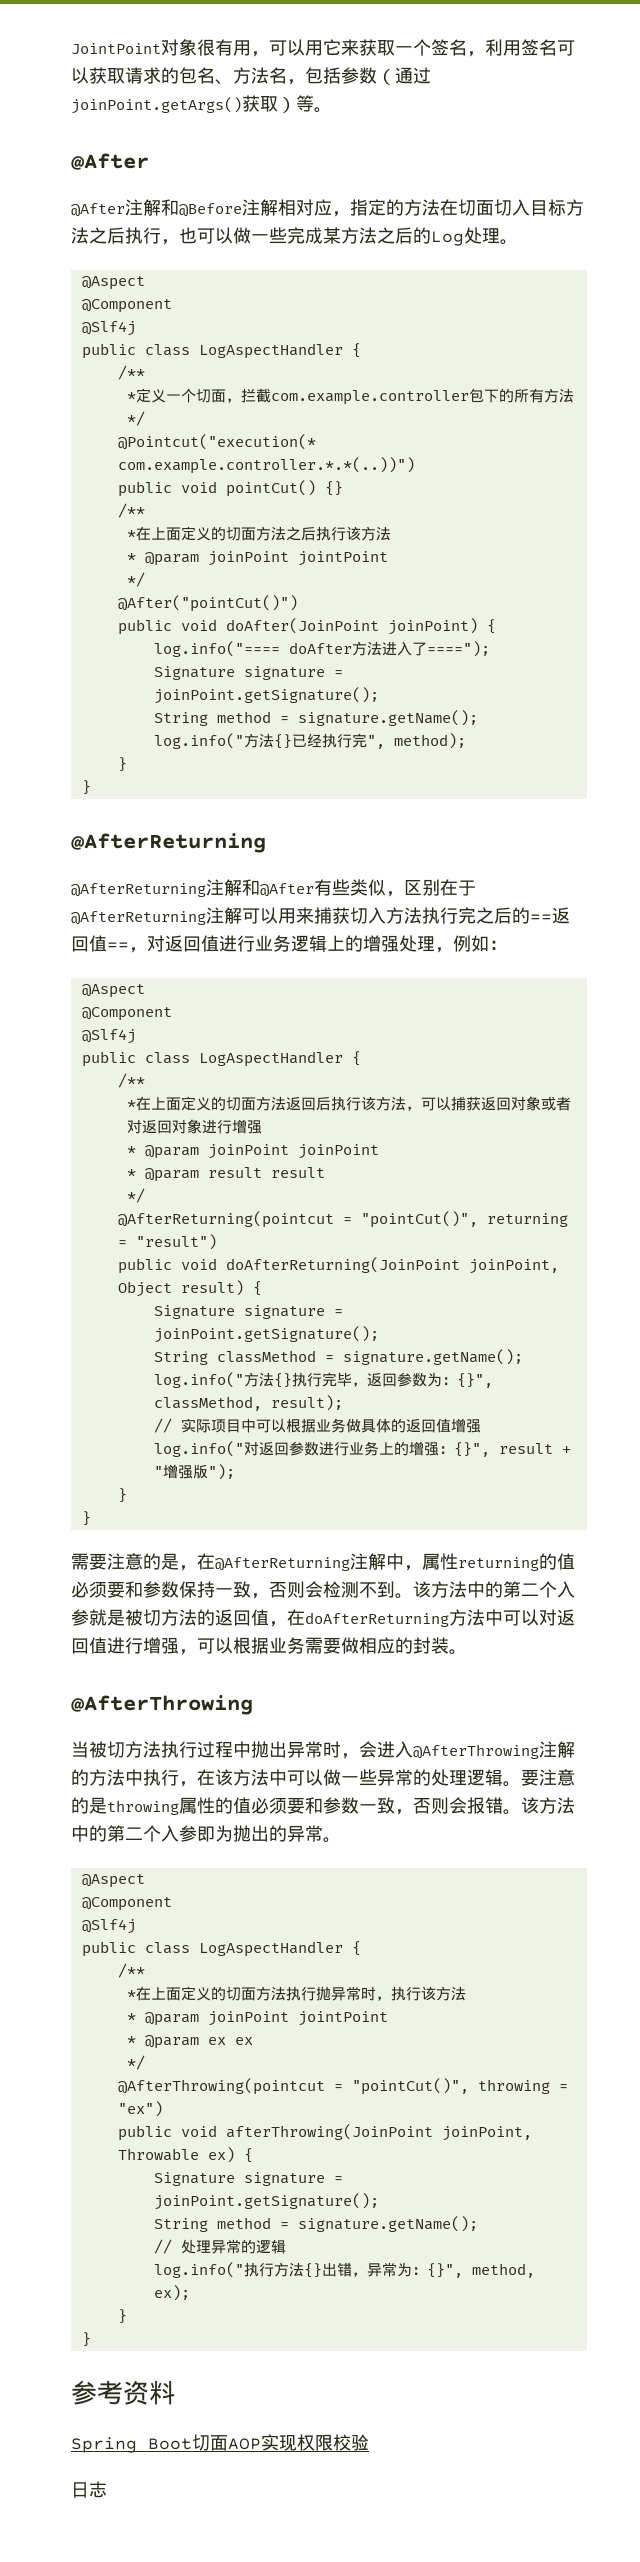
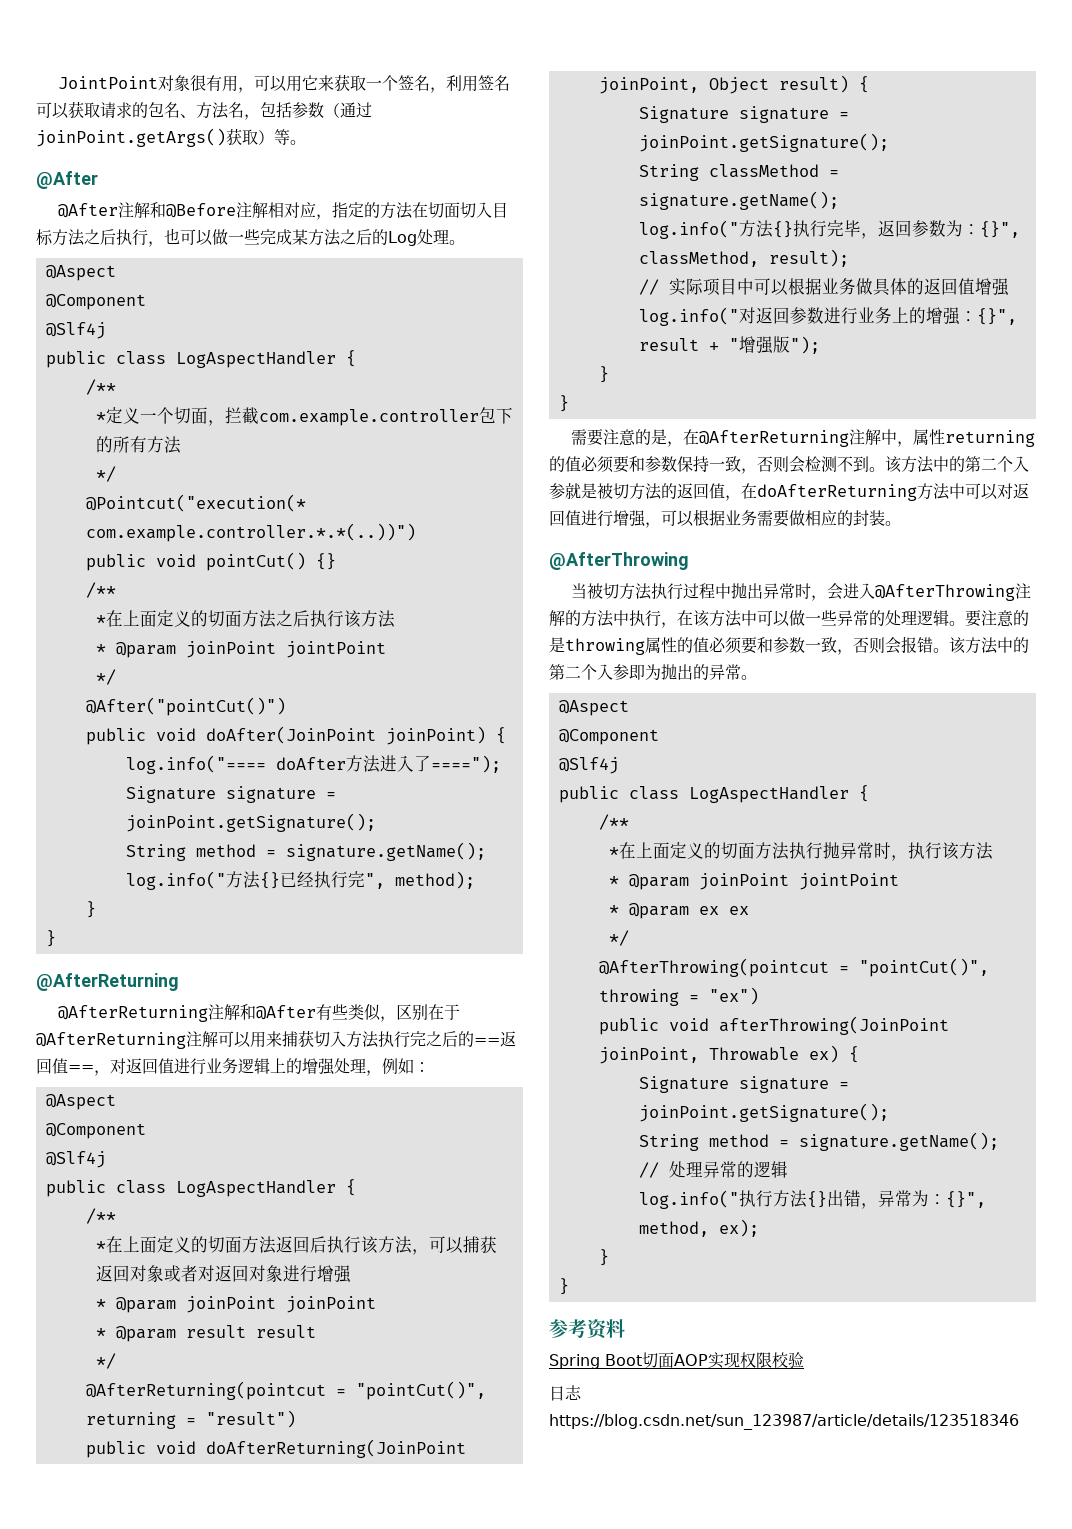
(107, 2489) none -> [549,1414,1019,1430] https://blog.csdn.net/sun_123987/article/details/123518346

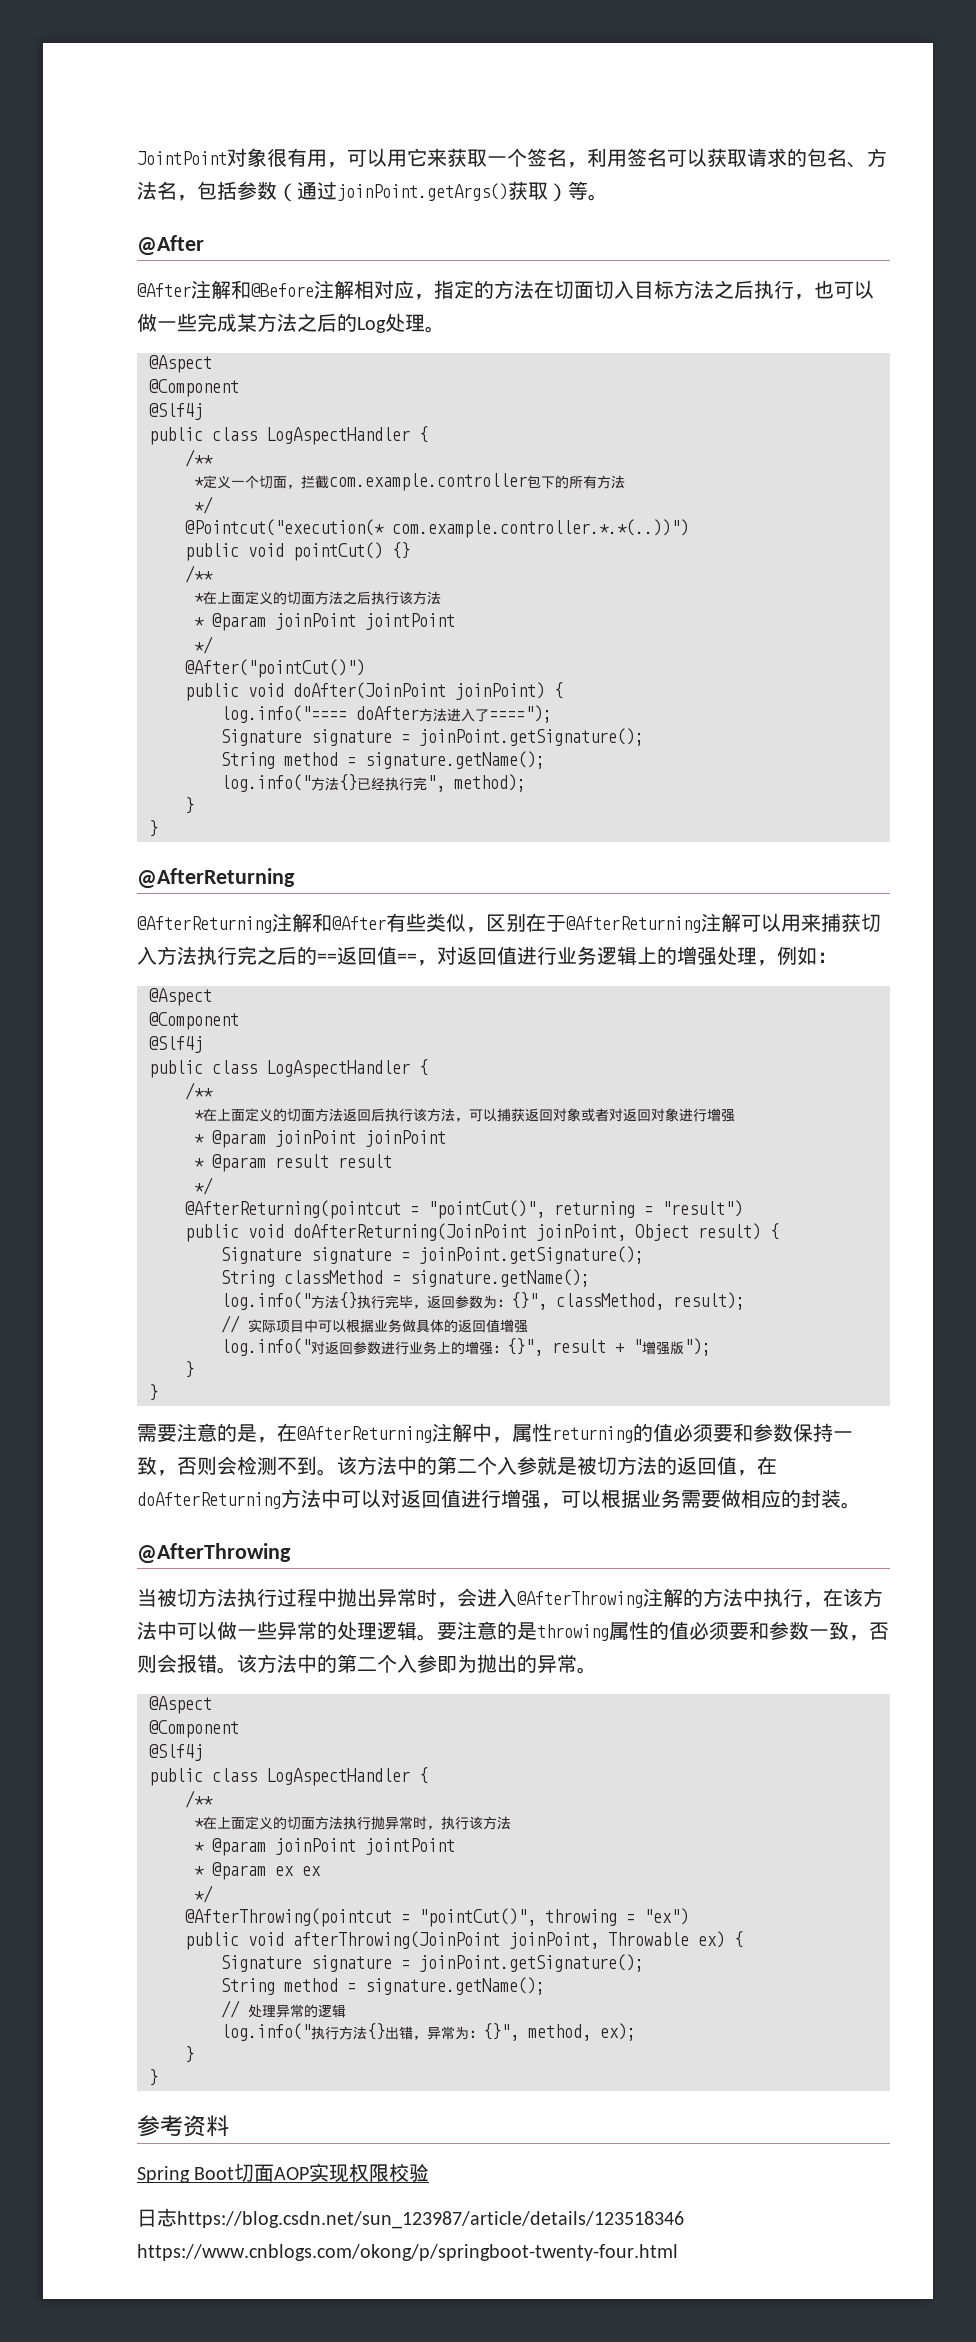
(1019, 1422) none -> [137,2244,678,2261] https://www.cnblogs.com/okong/p/springboot-twenty-four.html

